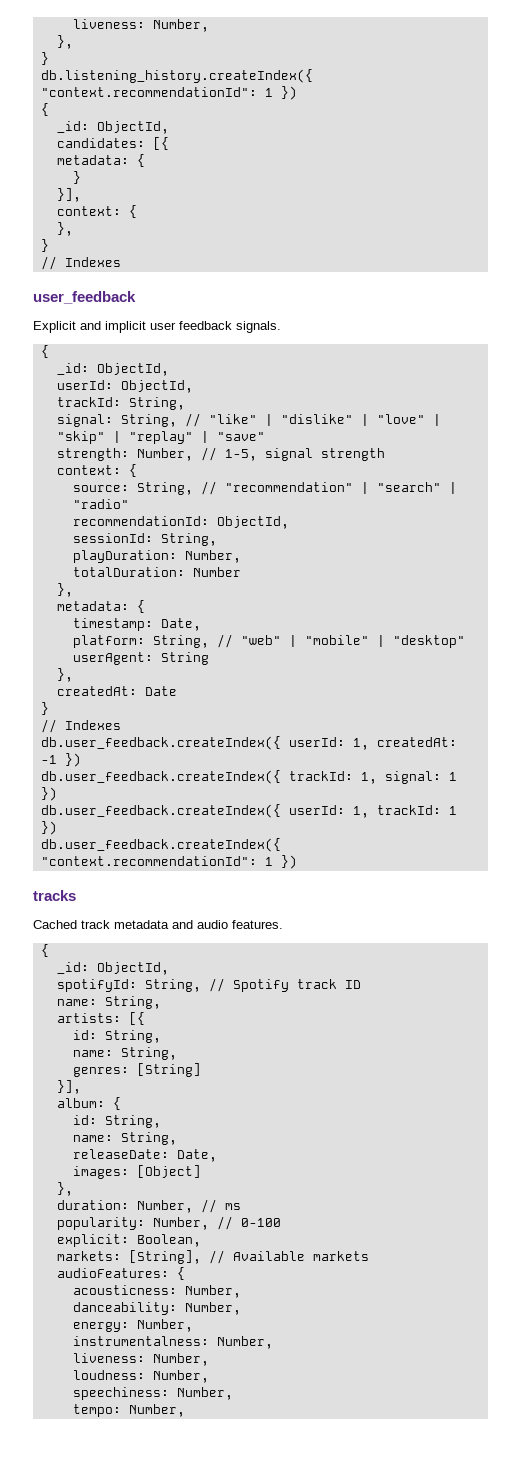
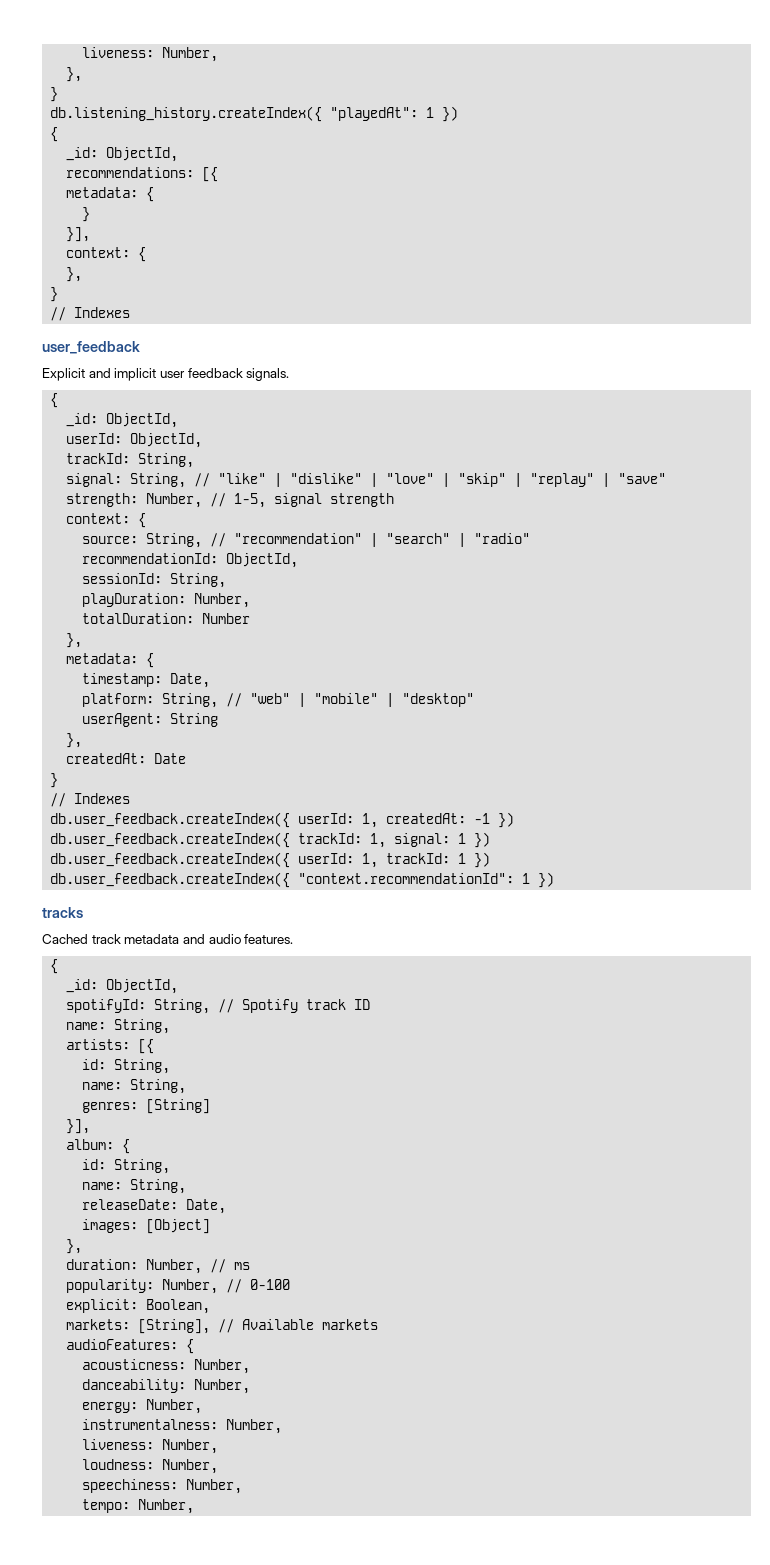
[40,87,257,97] "context.recommendationId": -> [330,107,419,121] "playedAt":
[56,138,145,148] candidates: -> [66,167,195,178] recommendations:

